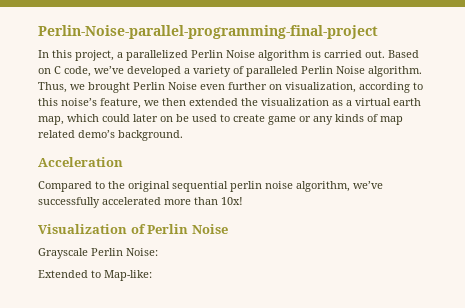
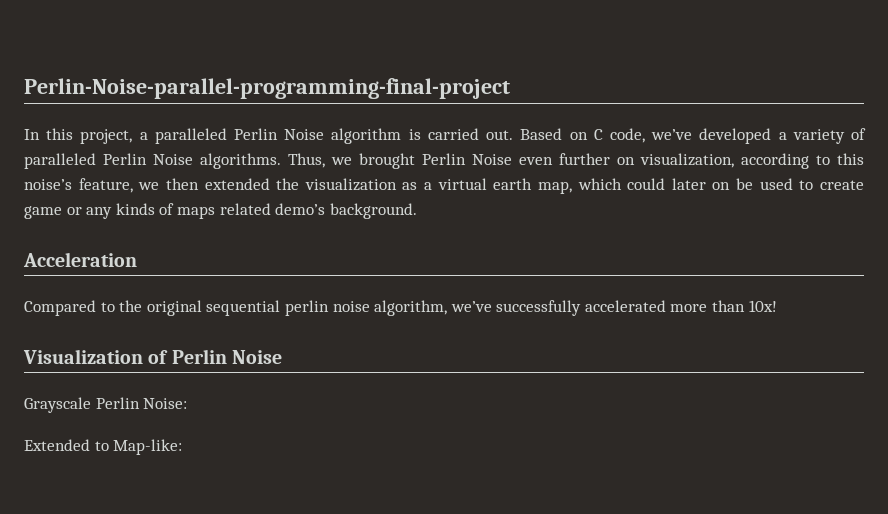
[126,50,188,61] parallelized -> [154,128,227,144] paralleled
[368,66,422,77] algorithm. -> [200,153,281,169] algorithms.
[380,116,403,125] map -> [176,206,215,219] maps

